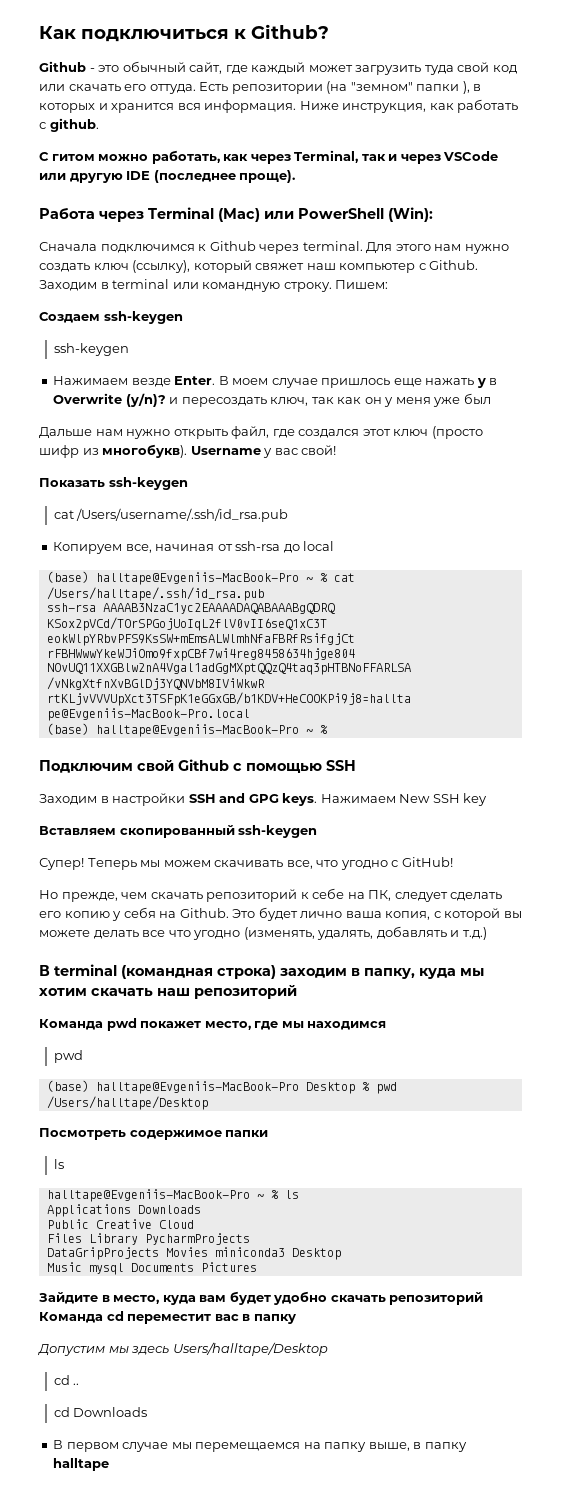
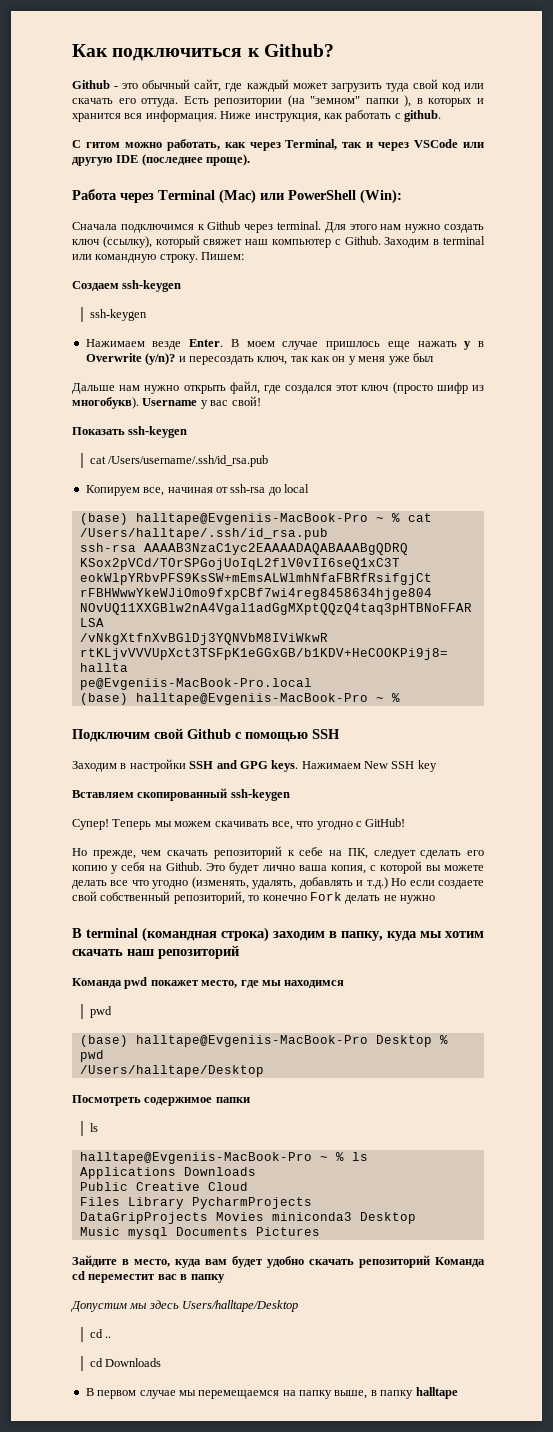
(487, 933) none -> [391,878,484,889] [72,891,435,904] Но если создаете свой собственный репозиторий, то конечно Fork делать не нужно

